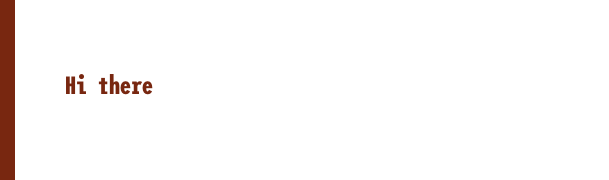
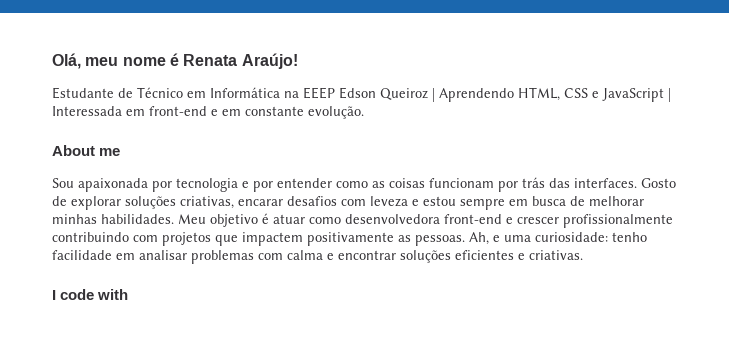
[65,74,153,95] Hi there -> [52,53,298,69] [52,87,671,102] [52,106,364,119] [52,145,121,156] [52,177,676,192] [52,196,644,210] [52,213,673,228] [52,232,647,246] [52,250,583,264] [52,289,129,300] Olá, meu nome é Renata Araújo! // Estudante de Técnico em Informática na EEEP Edson Queiroz | Aprendendo HTML, CSS e JavaScript | Interessada em front-end e em constante evolução. // About me // Sou apaixonada por tecnologia e por entender como as coisas funcionam por trás das interfaces. Gosto de explorar soluções criativas, encarar desafios com leveza e estou sempre em busca de melhorar minhas habilidades. Meu objetivo é atuar como desenvolvedora front-end e crescer profissionalmente contribuindo com projetos que impactem positivamente as pessoas. Ah, e uma curiosidade: tenho facilidade em analisar problemas com calma e encontrar soluções eficientes e criativas. // I code with

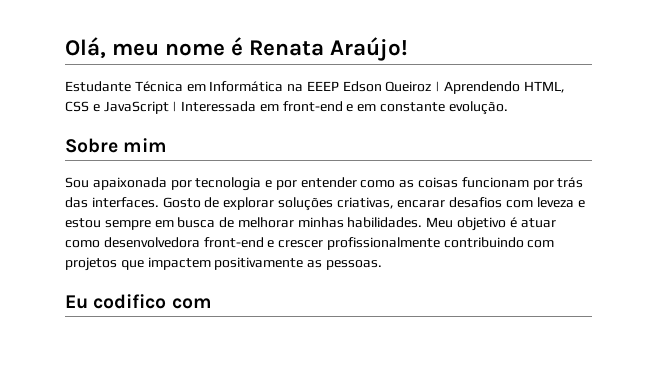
[118,87,183,98] de Técnico -> [134,81,183,92] Técnica
[52,145,121,156] About me -> [65,138,168,153] Sobre mim
[469,232,647,245] [52,250,583,264] [52,289,129,300] Ah, e uma curiosidade: tenho facilidade em analisar problemas com calma e encontrar soluções eficientes e criativas. // I code with -> [65,294,212,309] // Eu codifico com

